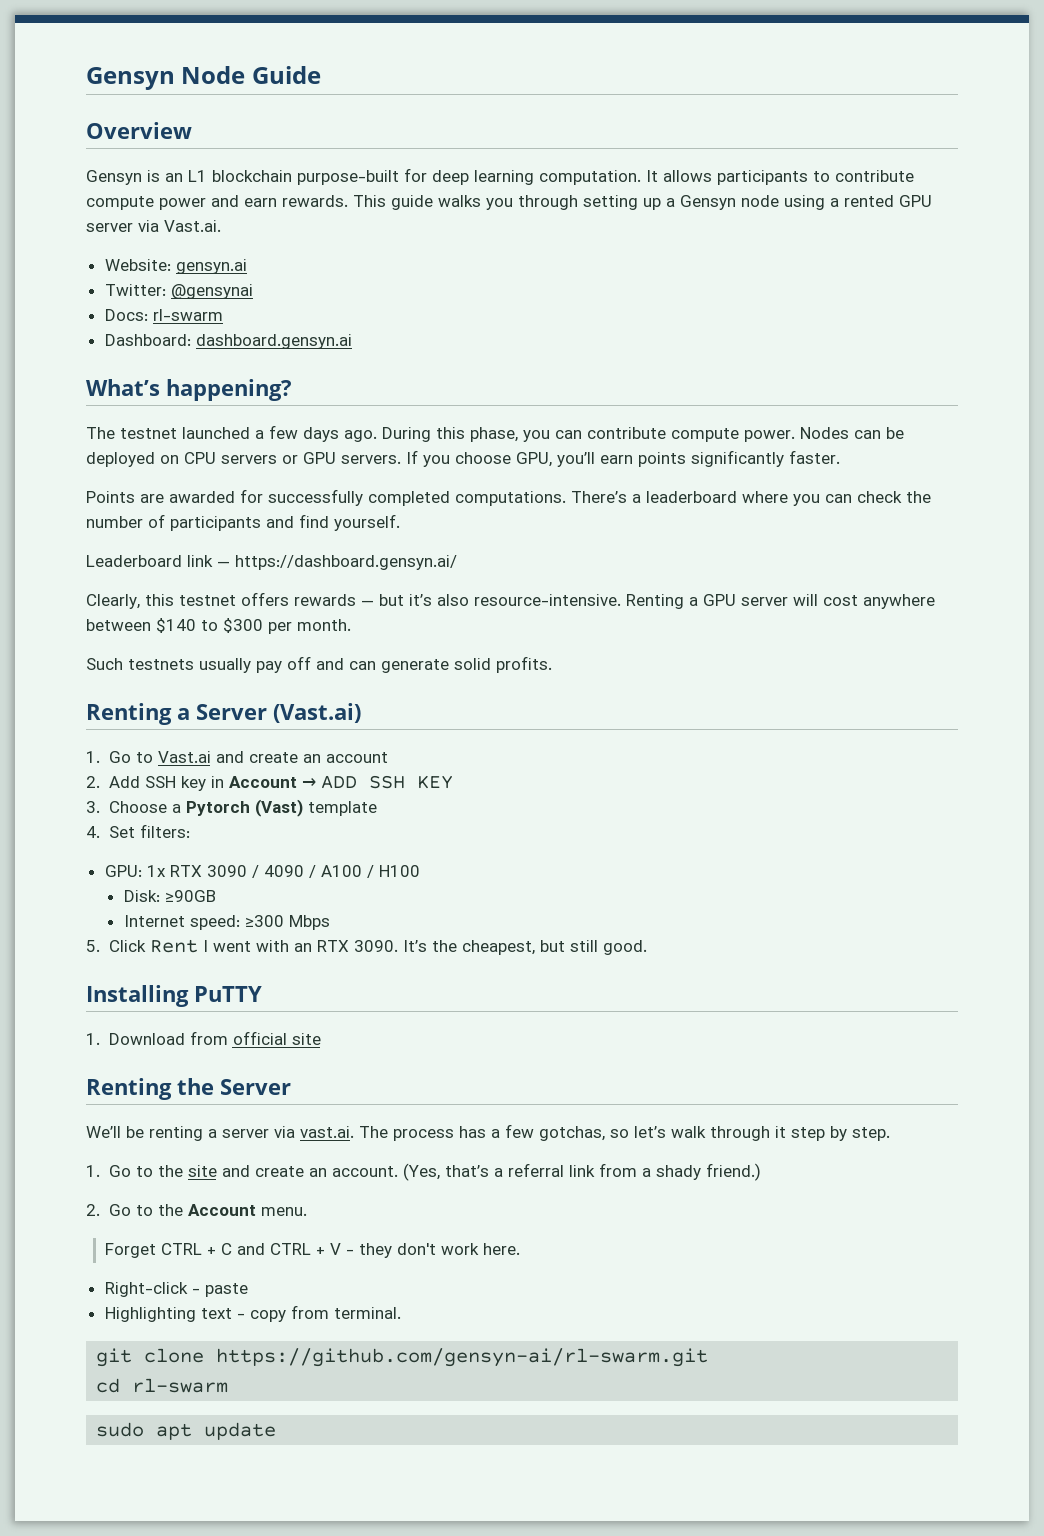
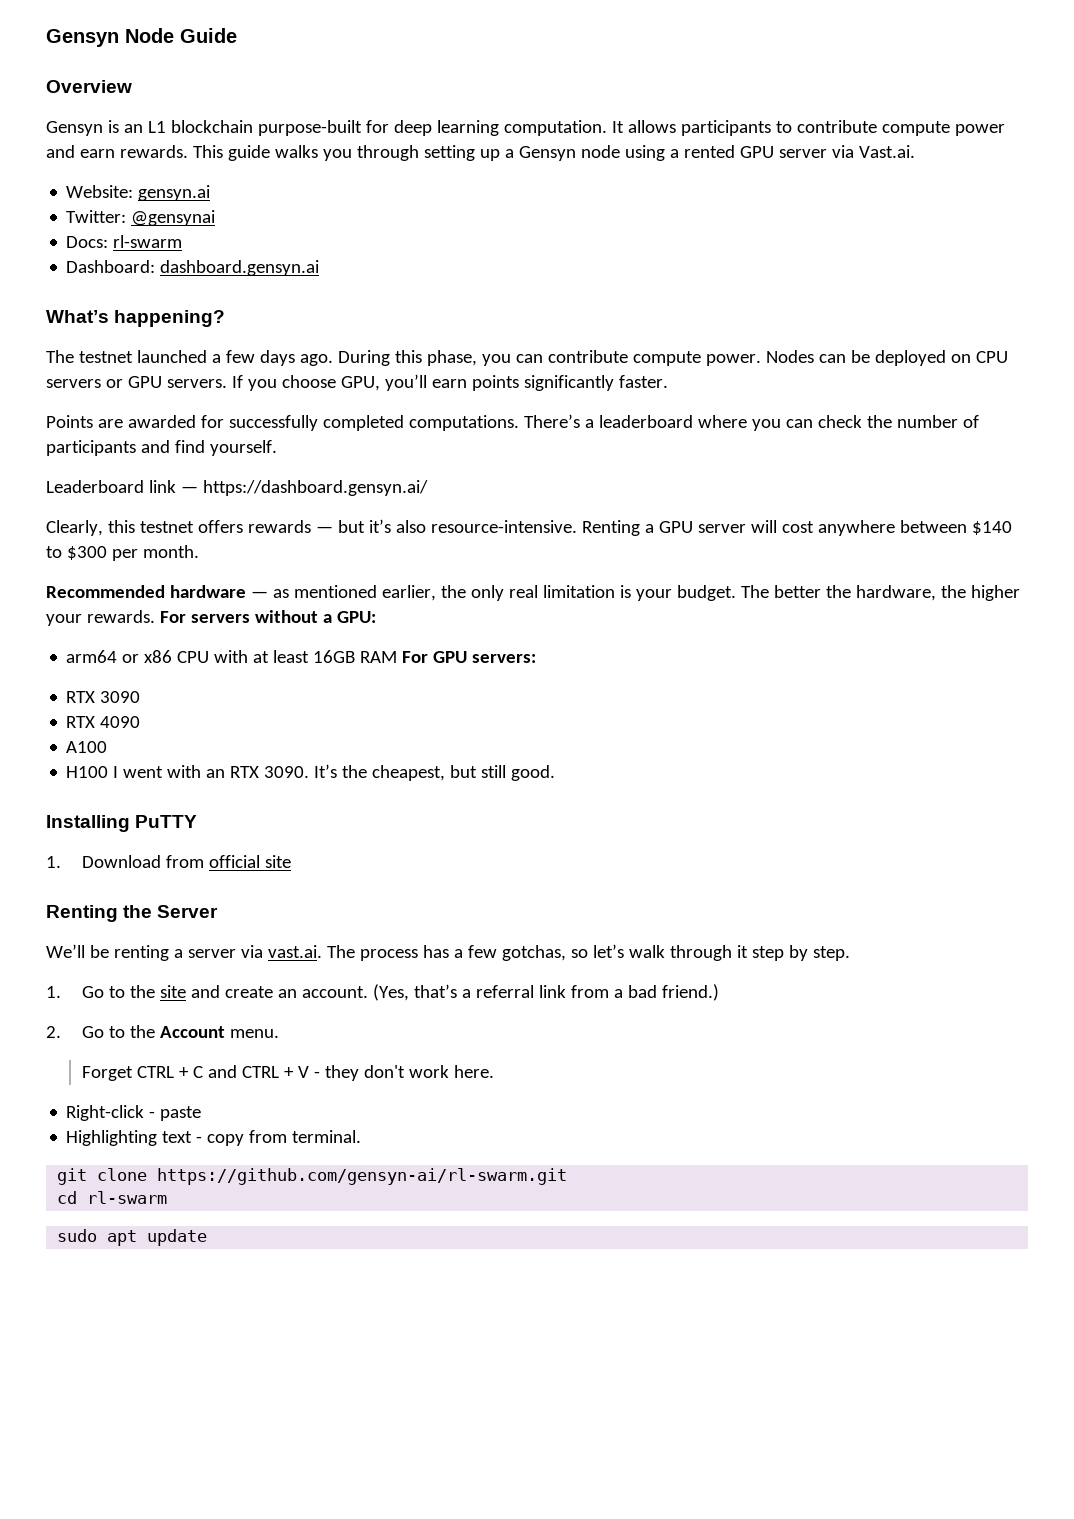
[86,656,552,673] [86,703,361,725] [86,751,388,763] [86,775,453,791] [86,799,377,817] [86,824,190,838] [104,865,166,877] Such testnets usually pay off and can generate solid profits. // Renting a Server (Vast.ai) // 1. Go to Vast.ai and create an account // 2. Add SSH key in Account → ADD SSH KEY // 3. Choose a Pytorch (Vast) template // 4. Set filters: // GPU: 1x -> [46,585,1020,601] [46,610,376,626] [66,650,537,663] Recommended hardware — as mentioned earlier, the only real limitation is your budget. The better the hardware, the higher your rewards. For servers without a GPU: // arm64 or x86 CPU with at least 16GB RAM For GPU servers: //
[251,865,259,878] / -> [66,716,96,728] // RTX
[308,865,316,878] / -> (141, 722) //
[366,865,374,878] / -> (108, 747) //
[123,890,216,902] [123,915,330,930] [86,939,198,953] // Disk: ≥90GB // Internet speed: ≥300 Mbps // 5. Click Rent -> (109, 772) none
[655,1165,701,1180] shady -> [627,985,657,998] bad

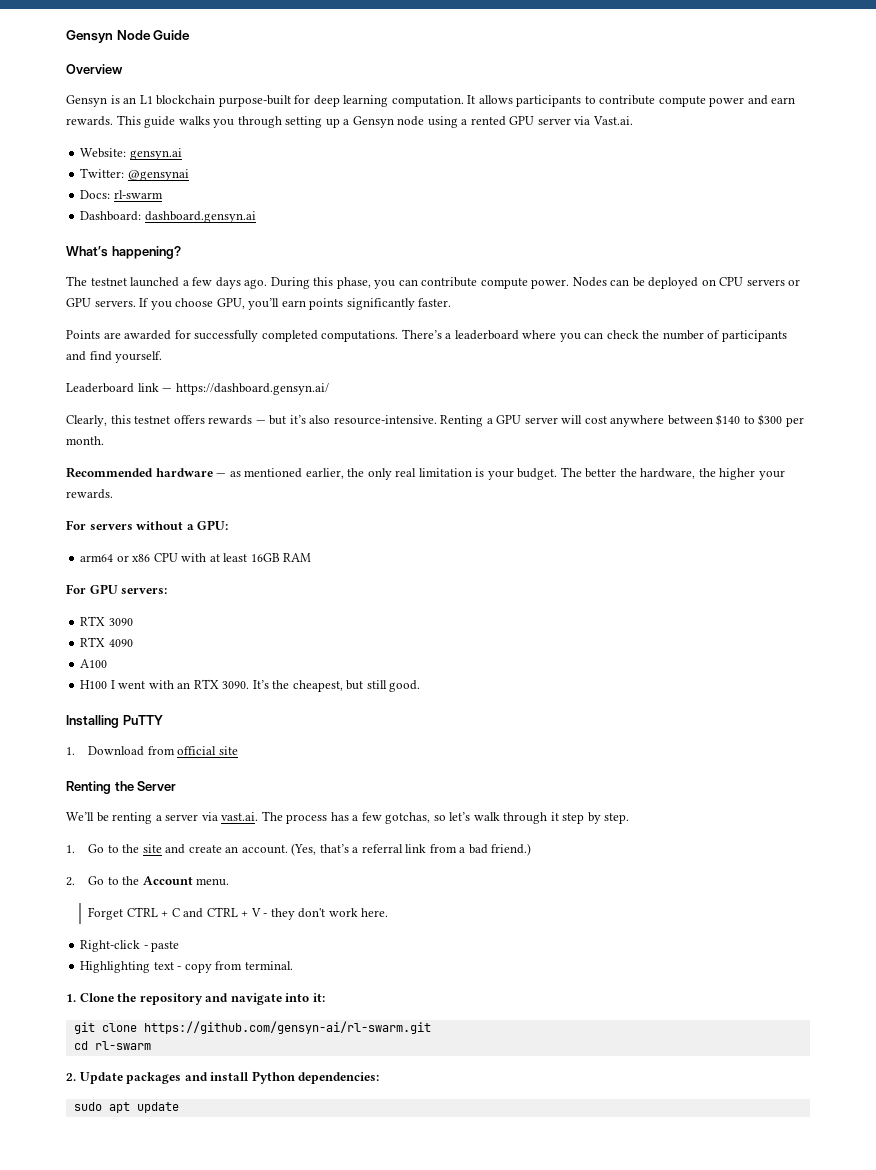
(155, 616) none -> (113, 494) //
(398, 657) none -> (312, 557) //
(362, 1136) none -> [66,993,325,1005] // 1. Clone the repository and navigate into it:
(168, 1197) none -> [66,1071,380,1084] // 2. Update packages and install Python dependencies:

